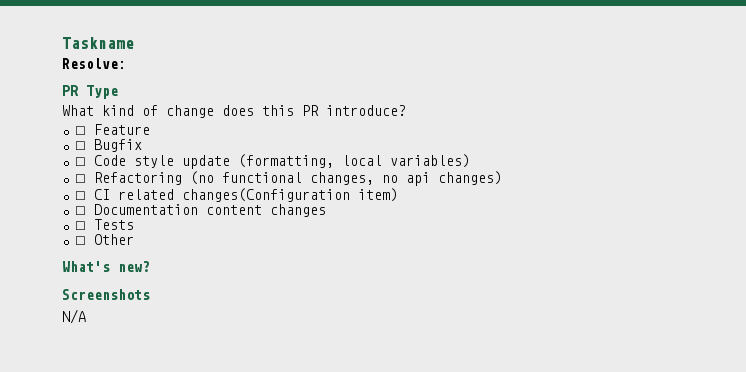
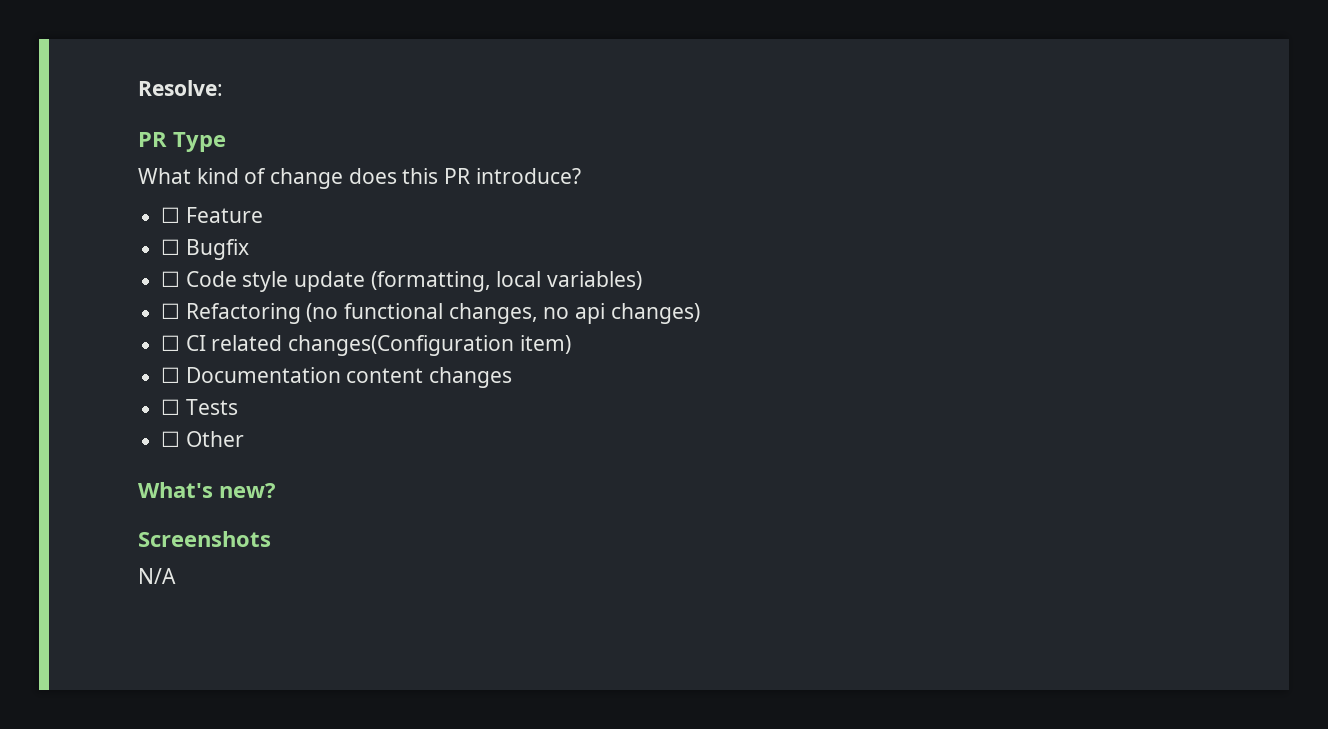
[62,37,134,49] Taskname // -> (138, 88) none

